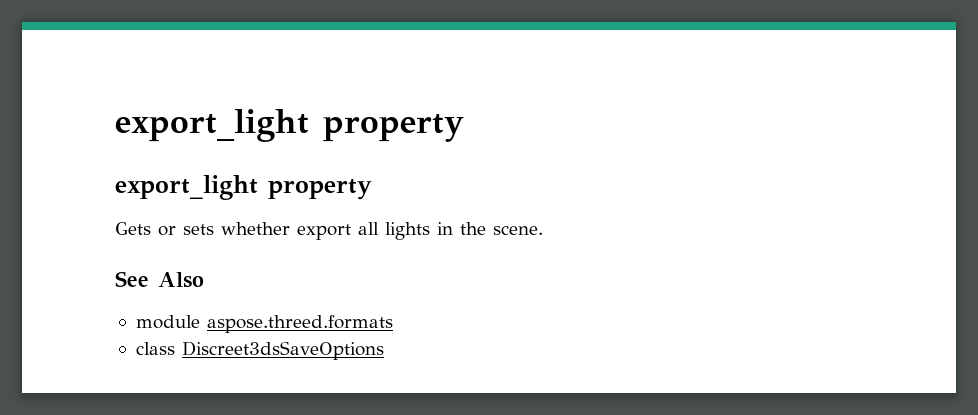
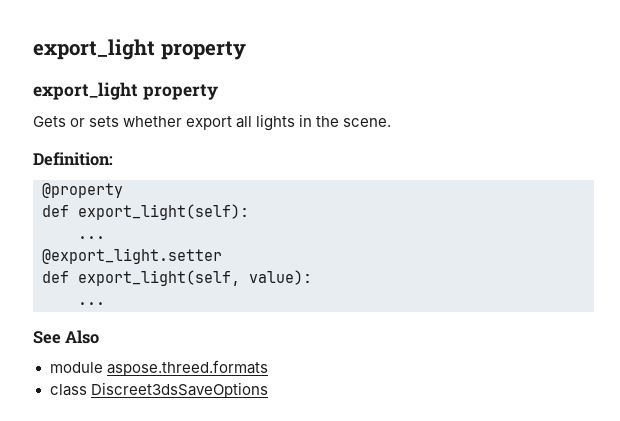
(543, 230) none -> [33,152,113,166] [42,183,123,198] [42,204,249,220] [78,236,105,239] [42,248,222,264] [42,270,312,286] [78,302,105,305] // Definition: // @property // def export_light(self): // ... // @export_light.setter // def export_light(self, value): // ...

